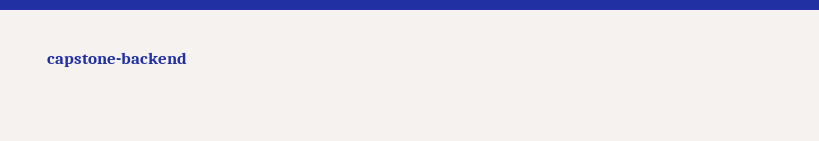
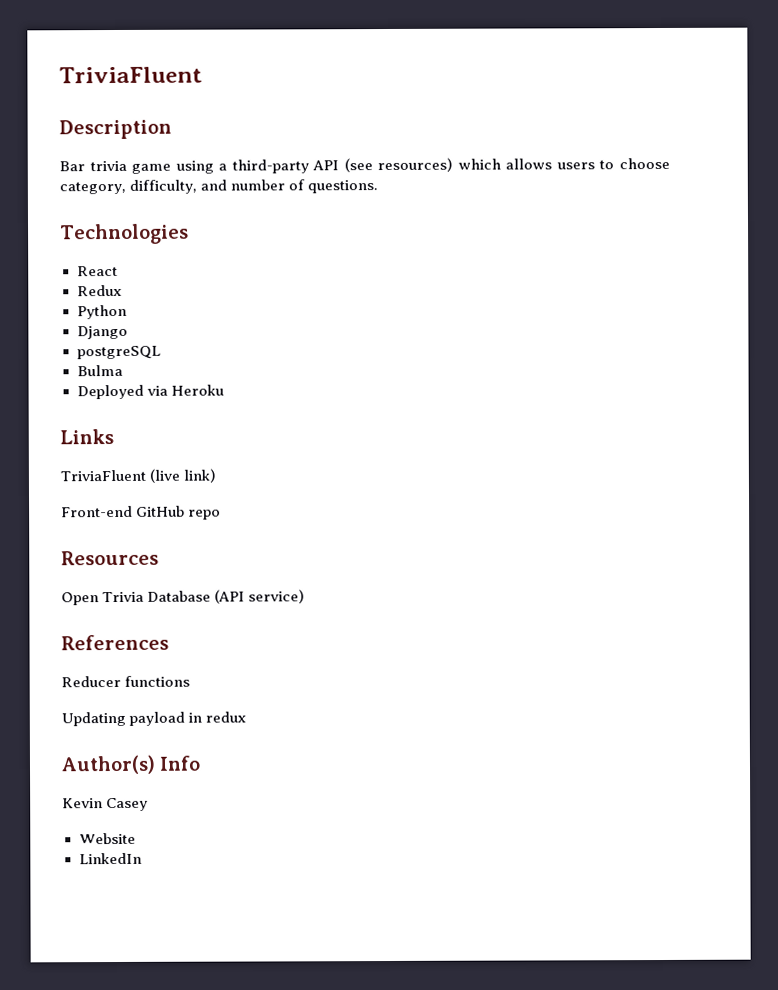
[47,52,187,67] capstone-backend -> [59,66,203,84] [59,119,172,140] [59,157,671,174] [59,179,379,195] [60,223,189,245] [76,265,118,277] [76,284,122,297] [76,304,127,320] [76,325,128,340] [76,345,161,360] [76,364,123,377] [76,384,224,400] [60,429,114,445] [60,468,217,483] [61,505,222,520] [61,550,159,566] [61,589,306,606] [61,634,169,651] [61,675,191,688] [61,711,247,727] [61,754,202,775] [62,797,149,812] [78,832,136,845] [78,852,142,865] TriviaFluent // Description // Bar trivia game using a third-party API (see resources) which allows users to choose category, difficulty, and number of questions. // Technologies // React // Redux // Python // Django // postgreSQL // Bulma // Deployed via Heroku // Links // TriviaFluent (live link) // Front-end GitHub repo // Resources // Open Trivia Database (API service) // References // Reducer functions // Updating payload in redux // Author(s) Info // Kevin Casey // Website // LinkedIn

